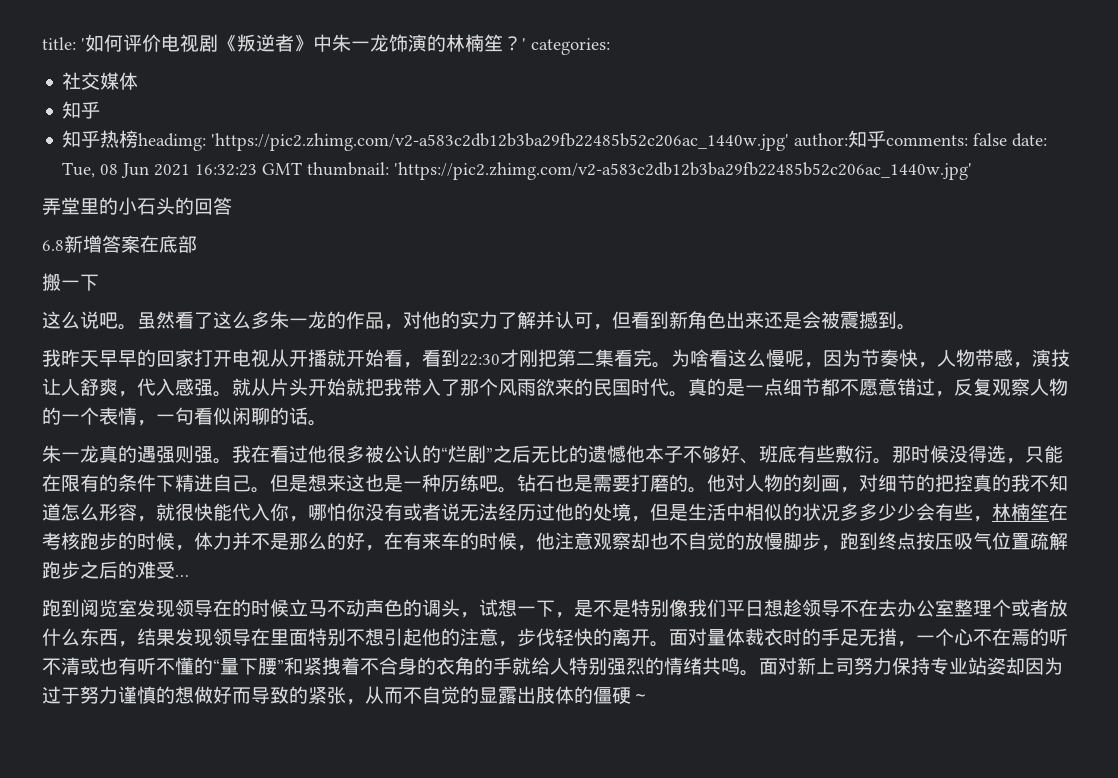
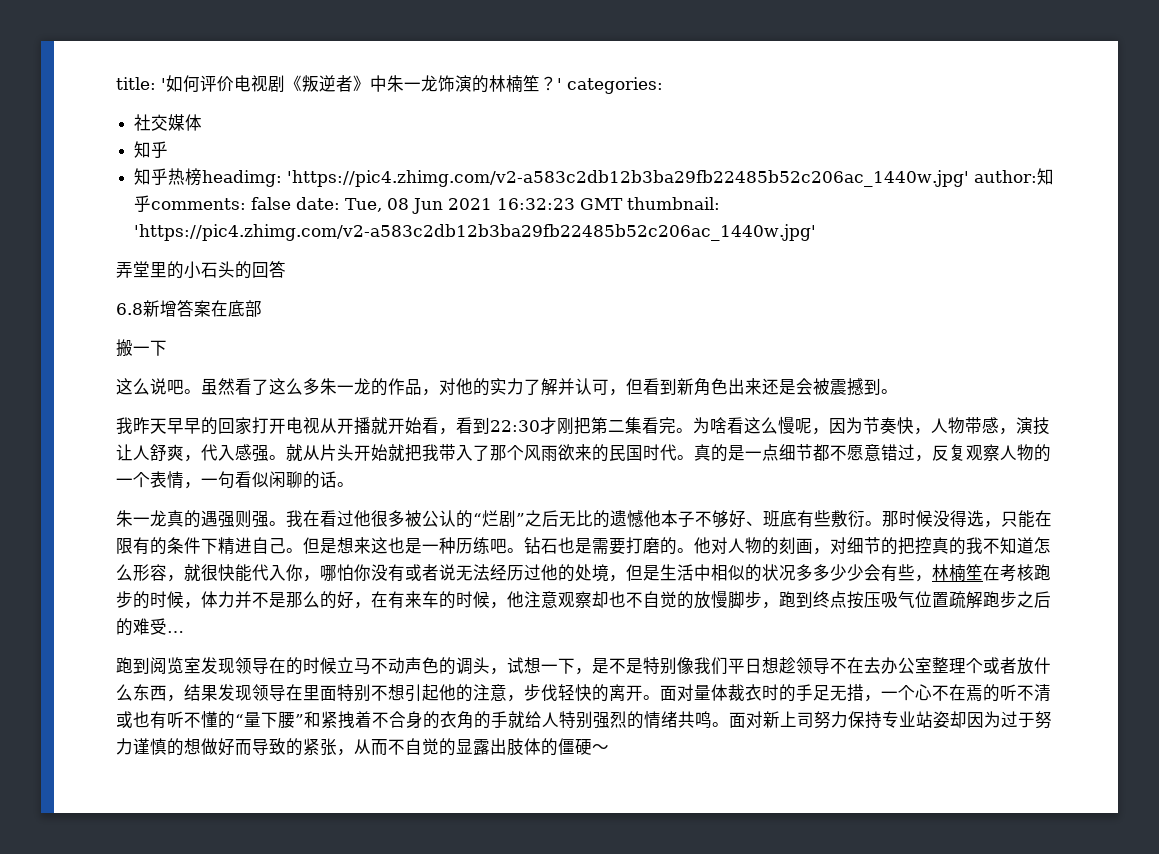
[211,133,790,151] 'https://pic2.zhimg.com/v2-a583c2db12b3ba29fb22485b52c206ac_1440w.jpg' -> [287,170,970,187] 'https://pic4.zhimg.com/v2-a583c2db12b3ba29fb22485b52c206ac_1440w.jpg'
[394,162,973,180] 'https://pic2.zhimg.com/v2-a583c2db12b3ba29fb22485b52c206ac_1440w.jpg' -> [134,224,817,241] 'https://pic4.zhimg.com/v2-a583c2db12b3ba29fb22485b52c206ac_1440w.jpg'

